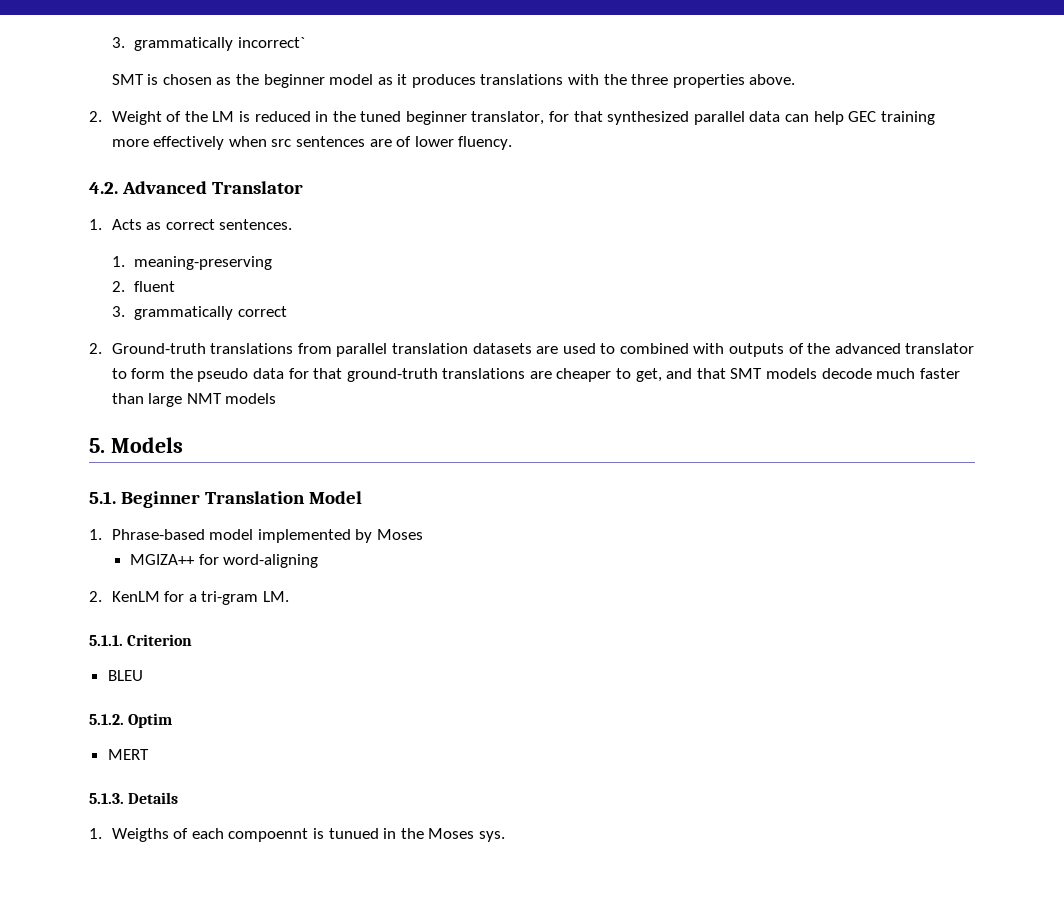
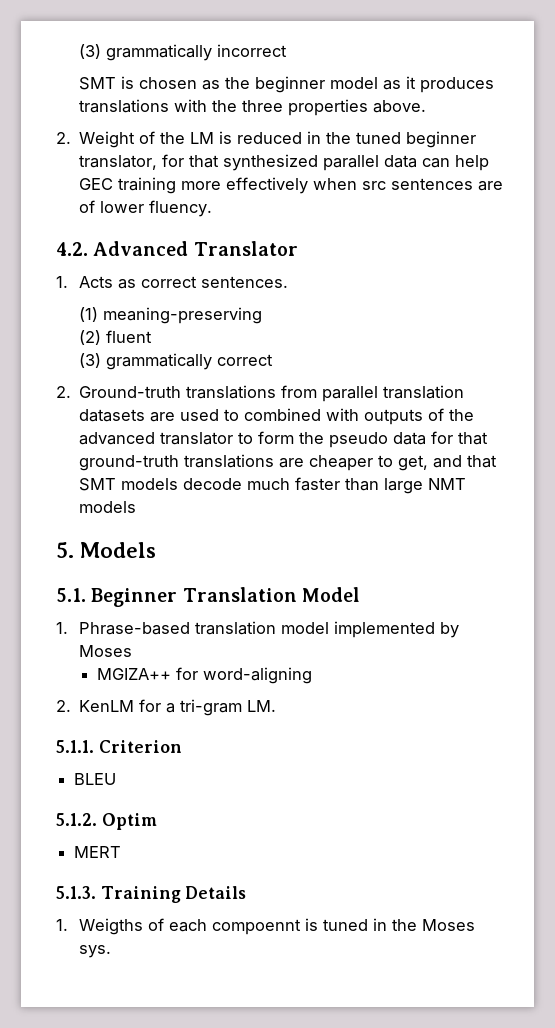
[111,37,305,51] 3. grammatically incorrect` -> [79,44,288,61] (3) grammatically incorrect
[111,256,125,267] 1. -> [79,307,99,322] (1)
[111,281,125,292] 2. -> [79,330,102,345] (2)
[111,306,125,317] 3. -> [79,353,102,368] (3)
(205, 534) none -> [195,621,277,635] translation
(124, 798) none -> [100,886,181,903] Training
[328,828,379,839] tunued -> [323,919,369,931] tuned

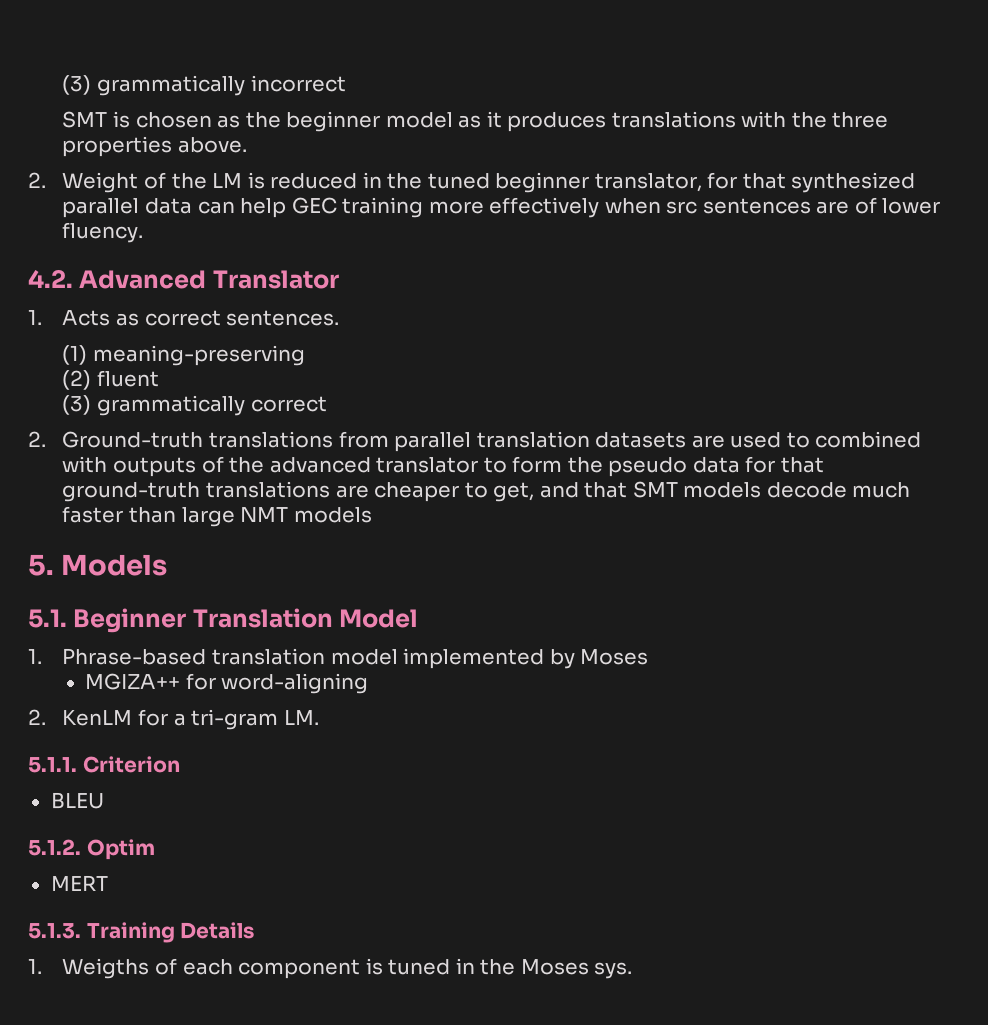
[212,919,302,935] compoennt -> [238,959,361,979] component

